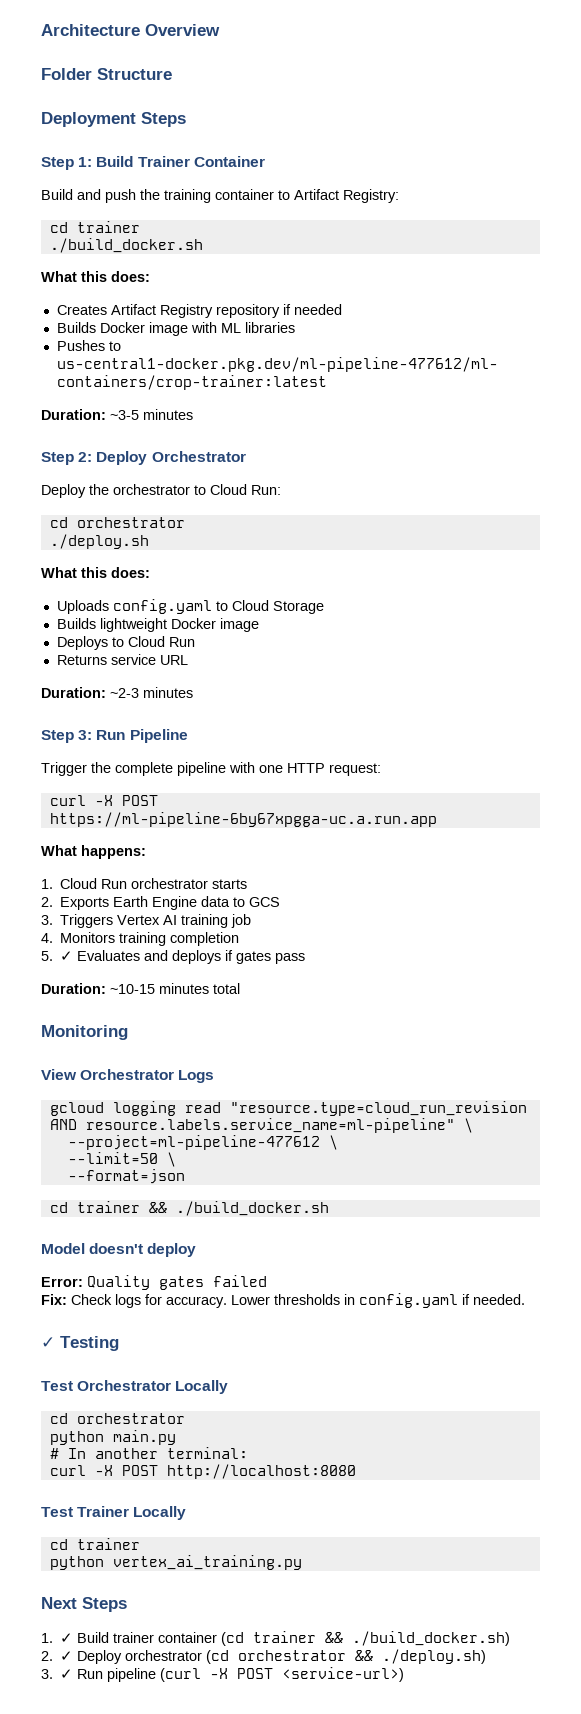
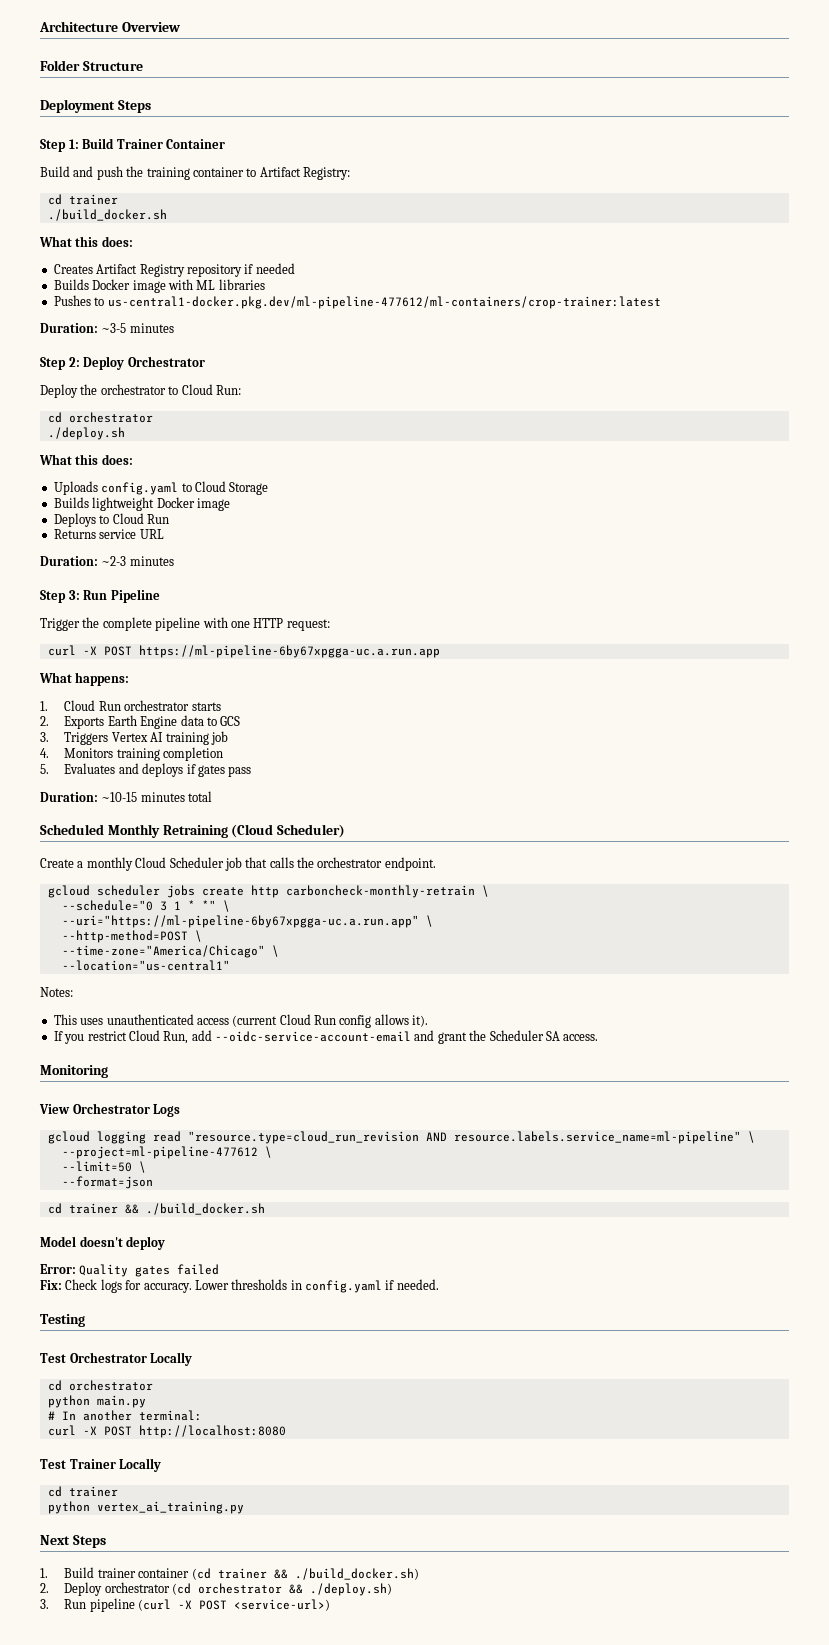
[60,951,74,961] ✓ -> (49, 769) none
(240, 988) none -> [40,824,346,838] [40,857,436,871] [47,885,489,898] [61,900,230,912] [61,915,433,928] [61,930,202,943] [61,945,279,958] [61,960,230,971] [40,987,73,997] [53,1014,429,1028] [53,1030,599,1044] // Scheduled Monthly Retraining (Cloud Scheduler) // Create a monthly Cloud Scheduler job that calls the orchestrator endpoint. // gcloud scheduler jobs create http carboncheck-monthly-retrain \ // --schedule="0 3 1 * *" \ // --uri="https://ml-pipeline-6by67xpgga-uc.a.run.app" \ // --http-method=POST \ // --time-zone="America/Chicago" \ // --location="us-central1" // Notes: // This uses unauthenticated access (current Cloud Run config allows it). // If you restrict Cloud Run, add --oidc-service-account-email and grant the Scheduler SA access.
[41,1337,55,1348] ✓ -> (439, 1284) none
[60,1633,74,1643] ✓ -> (48, 1573) none
[60,1651,74,1661] ✓ -> (49, 1588) none
[60,1669,74,1679] ✓ -> (49, 1604) none

